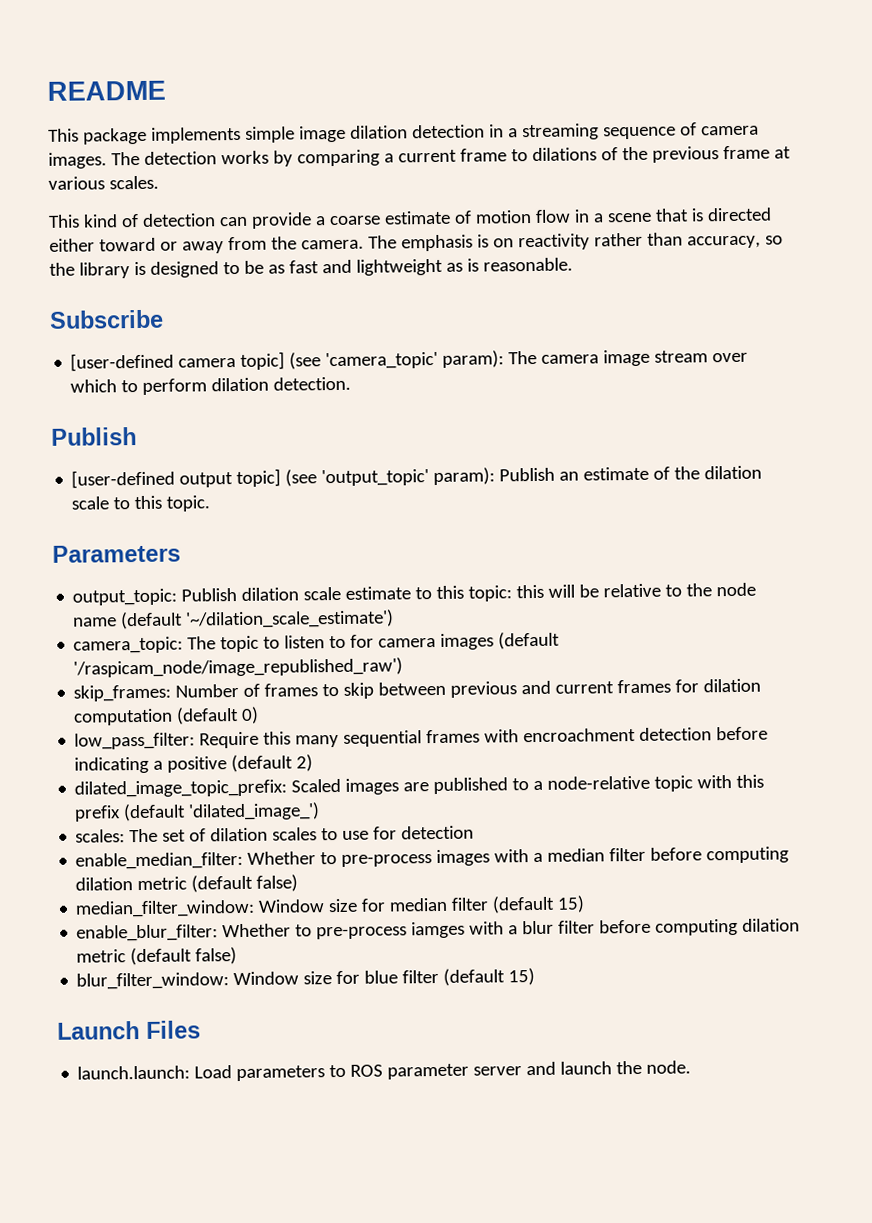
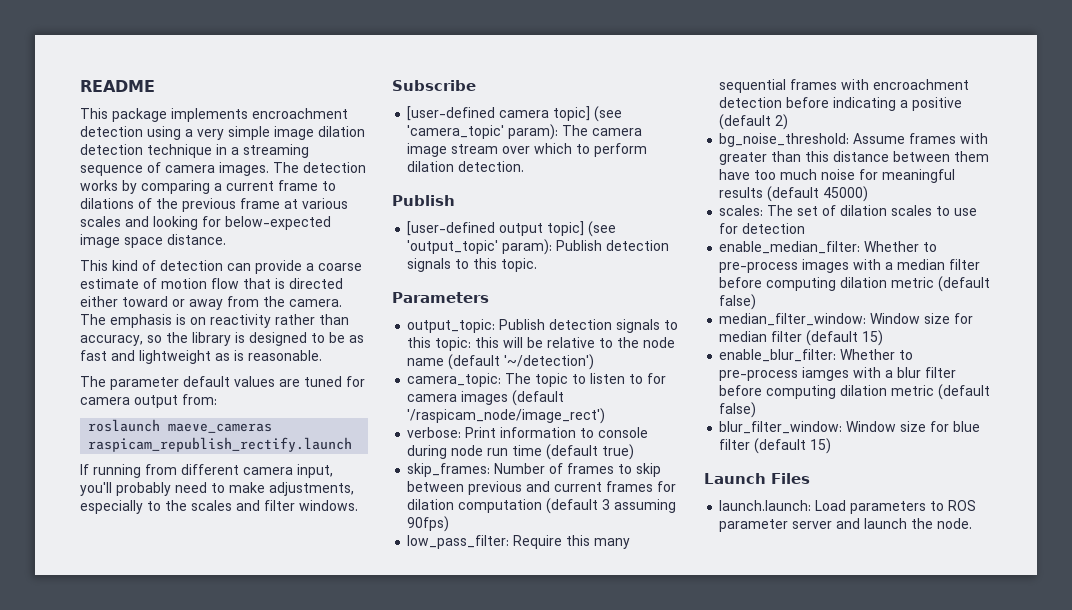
(241, 135) none -> [252,108,348,119] [80,126,224,140] encroachment detection using a very
(485, 131) none -> [147,144,212,158] technique
[108,175,159,190] scales. -> [80,216,331,230] [80,234,226,248] scales and looking for below-expected image space distance.
[573,209,652,223] in a scene -> (239, 283) none
(573, 264) none -> [80,376,365,390] [80,394,217,408] [88,419,273,433] [88,437,353,452] [80,464,333,478] [80,482,354,496] [80,500,358,514] // The parameter default values are tuned for camera output from: // roslaunch maeve_cameras raspicam_republish_rectify.launch // If running from different camera input, you'll probably need to make adjustments, especially to the scales and filter windows.
[559,465,763,481] [71,496,110,510] an estimate of the dilation scale -> [606,240,670,251] [407,258,452,272] detection signals
[241,586,412,601] dilation scale estimate -> [549,319,661,333] detection signals
[185,609,395,629] '~/dilation_scale_estimate') -> [504,354,595,370] '~/detection')
[73,657,404,678] '/raspicam_node/image_republished_raw') -> [407,408,606,424] [407,427,649,438] [407,444,635,460] '/raspicam_node/image_rect') // verbose: Print information to console during node run time (default true)
[241,706,260,724] 0) -> [602,499,677,513] [407,516,450,532] 3 assuming 90fps)
[74,774,765,798] [74,802,321,822] dilated_image_topic_prefix: Scaled images are published to a node-relative topic with this prefix (default 'dilated_image_') -> [719,133,989,147] [719,151,990,165] [719,169,956,183] [719,186,869,202] bg_noise_threshold: Assume frames with greater than this distance between them have too much noise for meaningful results (default 45000)

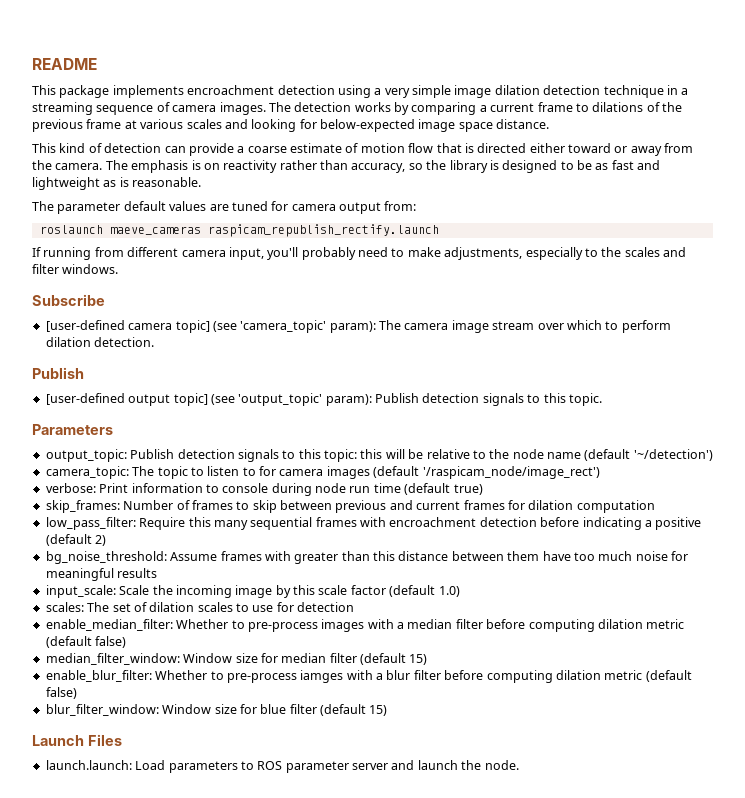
[546,498,677,514] [407,516,450,532] (default 3 assuming 90fps) -> (655, 506) none
[767,186,869,202] (default 45000) -> [45,585,460,598] // input_scale: Scale the incoming image by this scale factor (default 1.0)

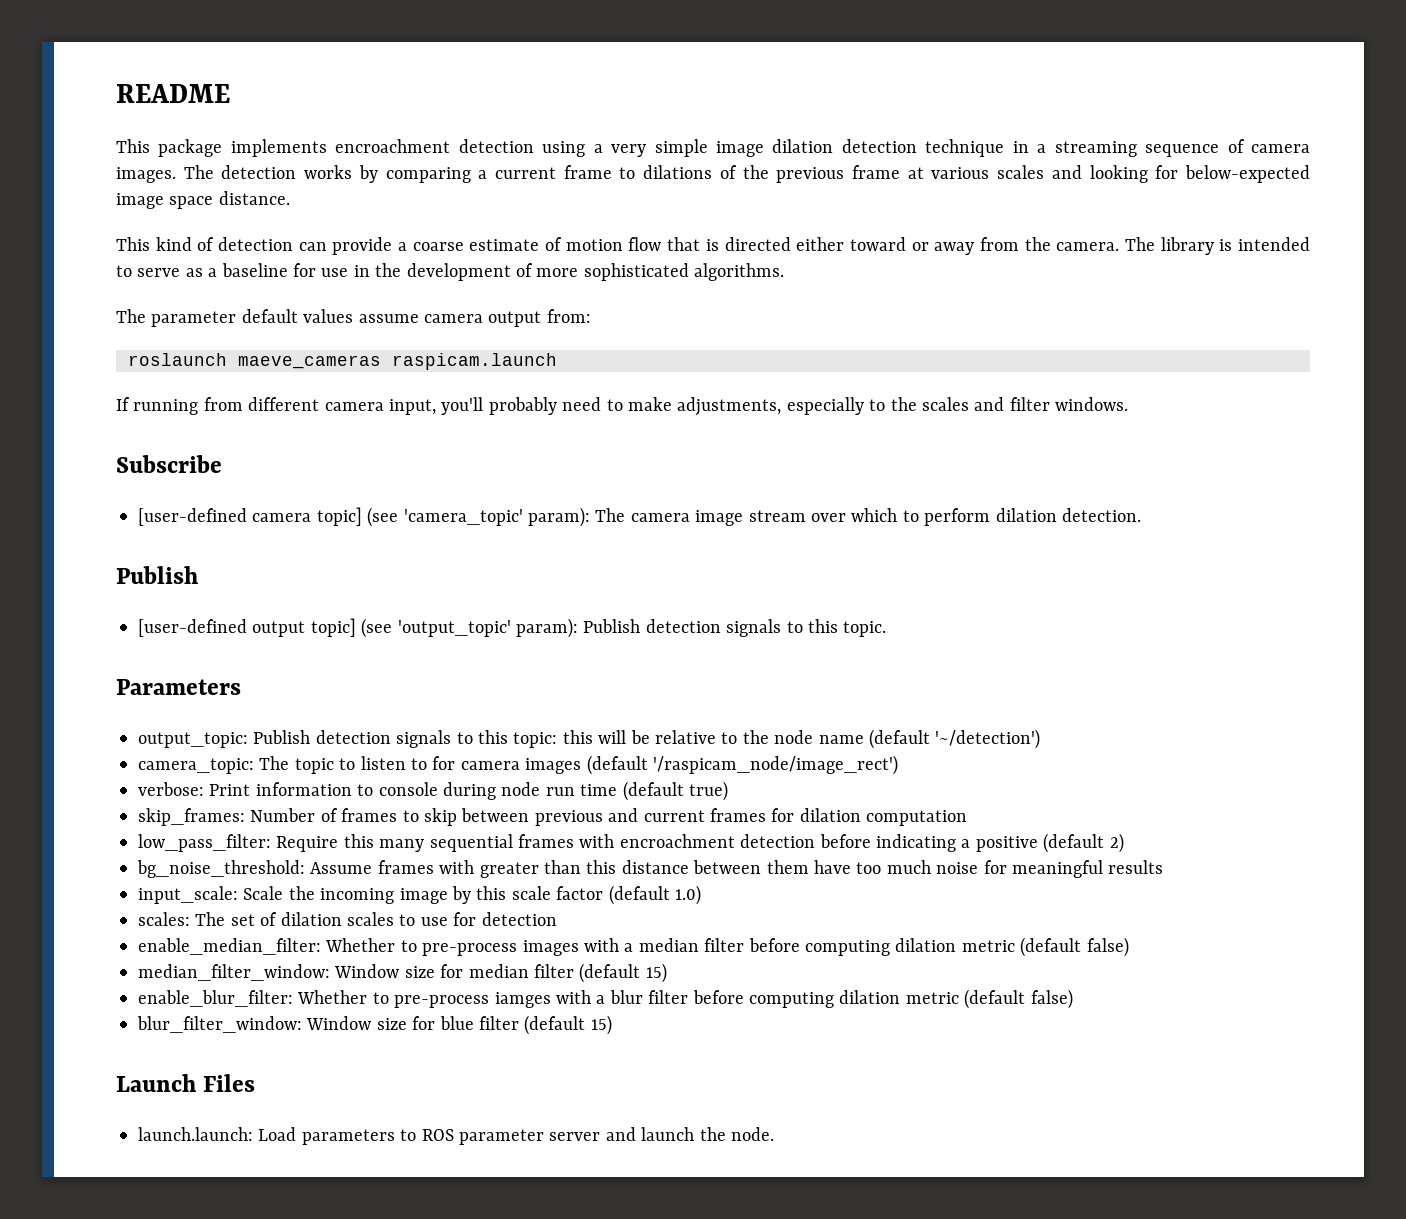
[131,160,661,173] [32,177,202,190] emphasis is on reactivity rather than accuracy, so the library is designed to be as fast and lightweight as is reasonable. -> [1160,237,1310,255] [116,263,785,281] library is intended to serve as a baseline for use in the development of more sophisticated algorithms.
[209,201,289,211] are tuned for -> [358,314,419,323] assume
[207,224,439,237] raspicam_republish_rectify.launch -> [392,353,557,370] raspicam.launch

